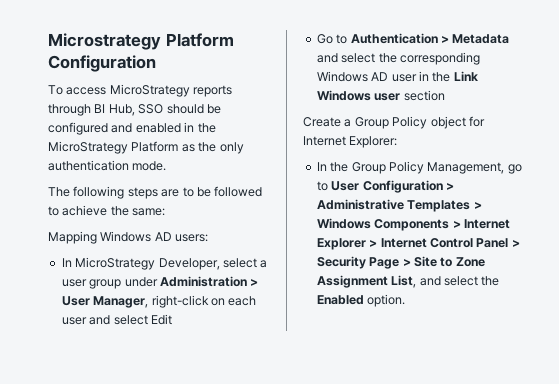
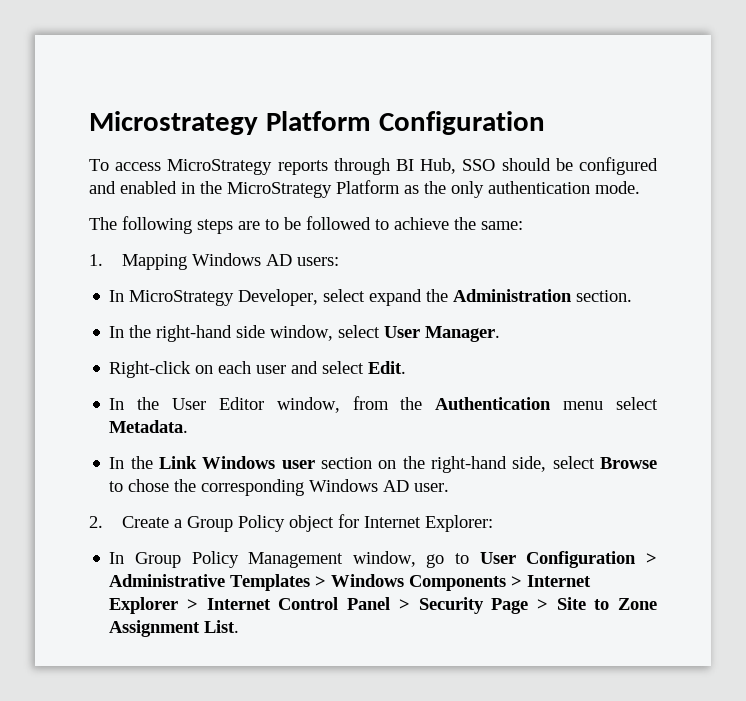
(166, 212) none -> [89,254,103,266] 1.
[260,260,268,268] [61,276,259,289] [61,295,209,308] a user group under Administration > User Manager, right-click -> [369,289,633,306] [109,325,501,342] [109,361,192,378] expand the Administration section. // In the right-hand side window, select User Manager. // Right-click
[150,314,172,325] [316,33,510,44] [316,52,480,65] [316,71,429,82] Edit // Go to Authentication > Metadata and select the corresponding Windows AD user in -> [368,361,407,374] [109,396,659,413] [109,420,189,433] [109,457,125,469] Edit. // In the User Editor window, from the Authentication menu select Metadata. // In
(445, 95) // -> [378,456,657,473] [109,479,450,496] [89,516,103,528] on the right-hand side, select Browse to chose the corresponding Windows AD user. // 2.
[330,161,505,174] the Group Policy Management, -> [134,551,416,568] Group Policy Management window,
[391,275,500,288] [316,294,406,307] List, and select the Enabled option. -> [204,620,240,633] List.

